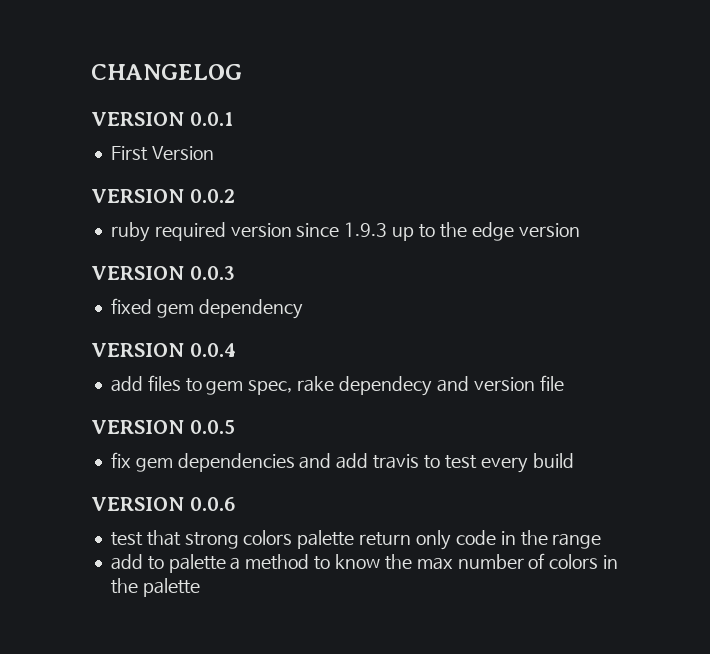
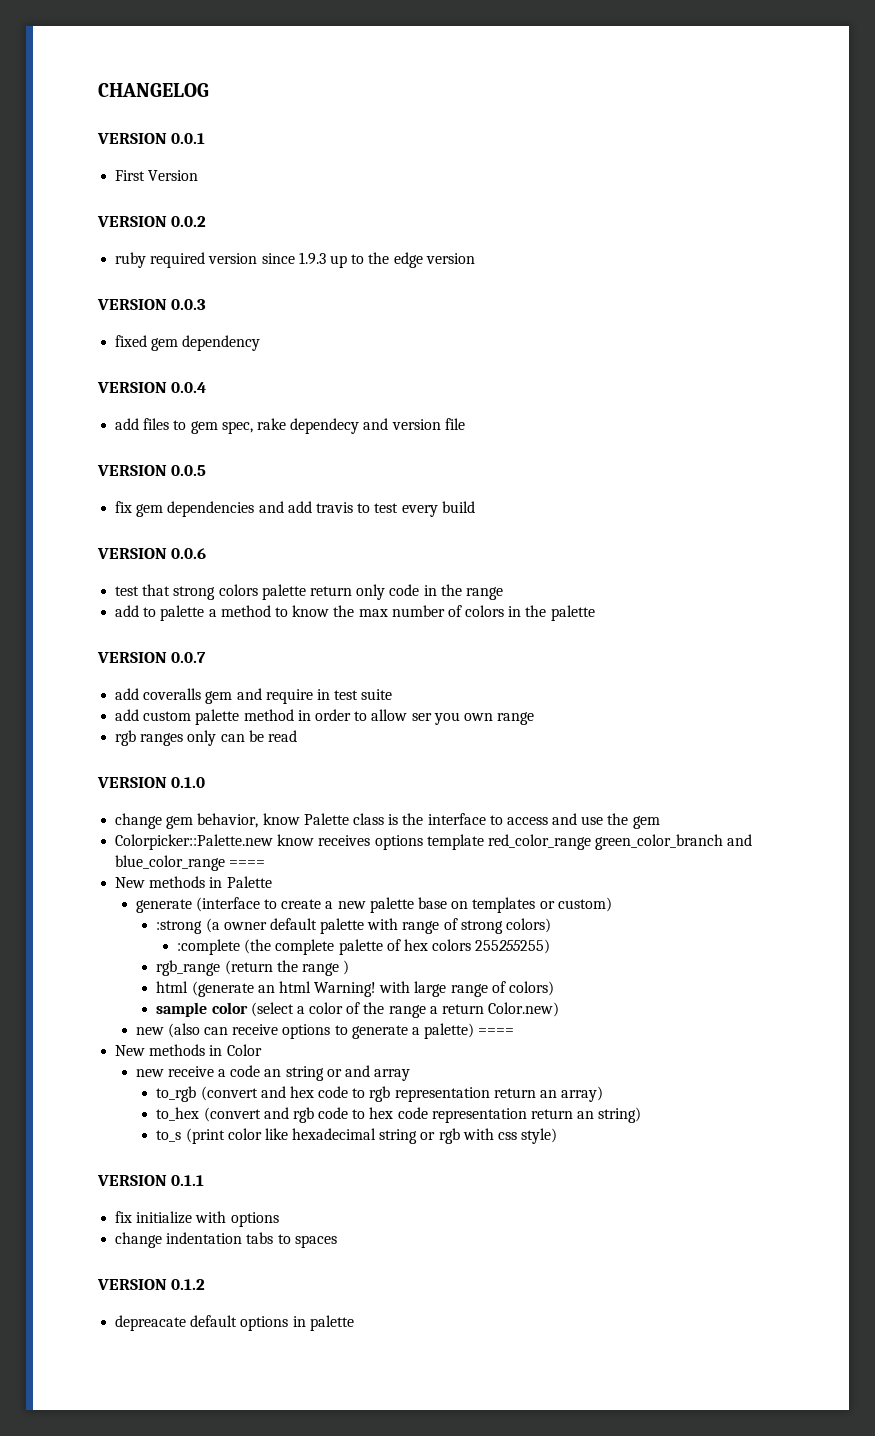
(200, 587) none -> [97,652,207,663] [115,688,393,704] [115,709,535,725] [115,730,297,746] [97,777,206,788] [115,813,660,829] [115,834,753,850] [115,855,266,871] [115,876,272,888] [135,897,612,913] [156,918,552,934] [177,939,551,955] [156,960,350,976] [156,981,555,997] [156,1002,560,1018] [135,1023,515,1039] [115,1044,262,1056] [135,1065,411,1081] [156,1086,604,1102] [156,1107,642,1123] [156,1128,558,1144] [97,1175,205,1186] [115,1211,279,1227] [115,1232,337,1248] [97,1279,206,1290] [115,1315,354,1331] // VERSION 0.0.7 // add coveralls gem and require in test suite // add custom palette method in order to allow ser you own range // rgb ranges only can be read // VERSION 0.1.0 // change gem behavior, know Palette class is the interface to access and use the gem // Colorpicker::Palette.new know receives options template red_color_range green_color_branch and blue_color_range ==== // New methods in Palette // generate (interface to create a new palette base on templates or custom) // :strong (a owner default palette with range of strong colors) // :complete (the complete palette of hex colors 255255255) // rgb_range (return the range ) // html (generate an html Warning! with large range of colors) // sample color (select a color of the range a return Color.new) // new (also can receive options to generate a palette) ==== // New methods in Color // new receive a code an string or and array // to_rgb (convert and hex code to rgb representation return an array) // to_hex (convert and rgb code to hex code representation return an string) // to_s (print color like hexadecimal string or rgb with css style) // VERSION 0.1.1 // fix initialize with options // change indentation tabs to spaces // VERSION 0.1.2 // depreacate default options in palette

